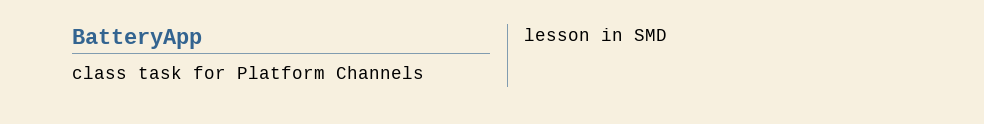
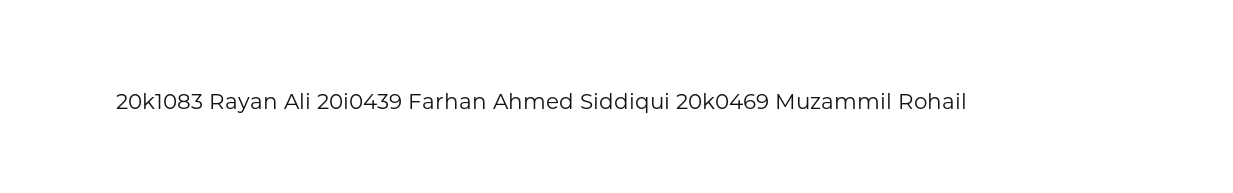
[72,29,202,49] [72,66,424,79] [524,28,667,41] BatteryApp // class task for Platform Channels lesson in SMD -> [116,93,967,113] 20k1083 Rayan Ali 20i0439 Farhan Ahmed Siddiqui 20k0469 Muzammil Rohail

